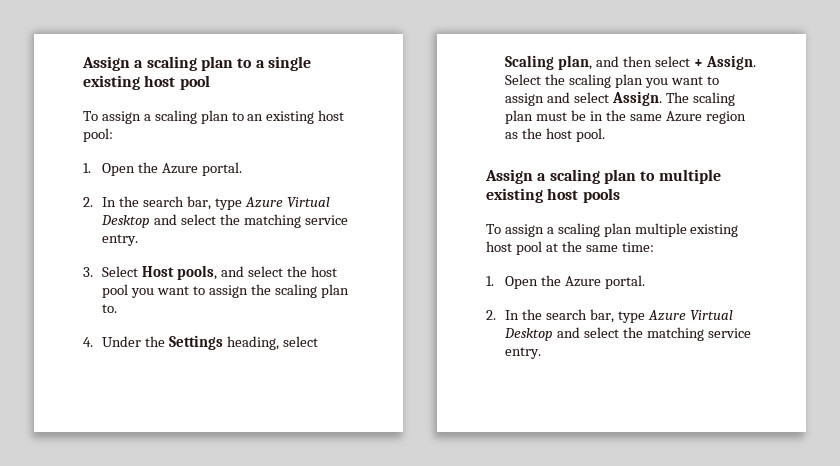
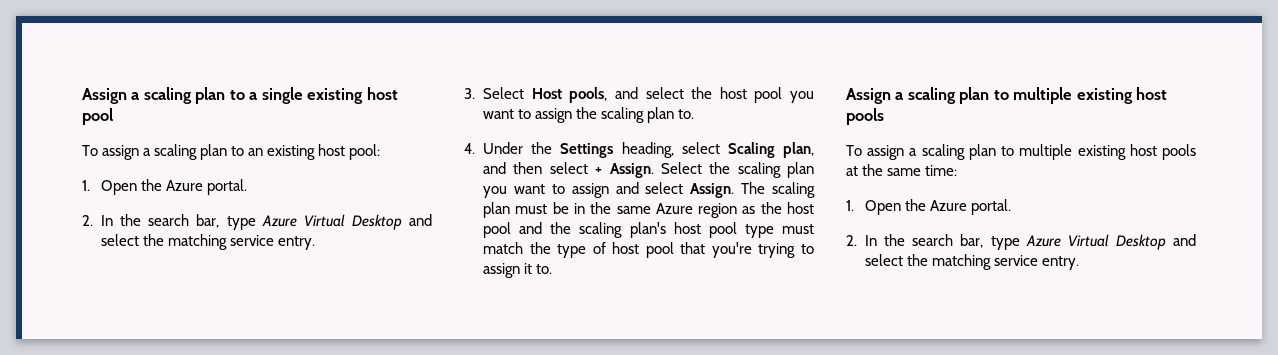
[576,128,606,142] pool. -> [483,222,814,238] [483,242,814,258] [483,263,553,278] pool and the scaling plan's host pool type must match the type of host pool that you're trying to assign it to.
[634,223,739,237] [486,241,542,255] multiple existing host pool -> [1001,144,1196,160] to multiple existing host pools

